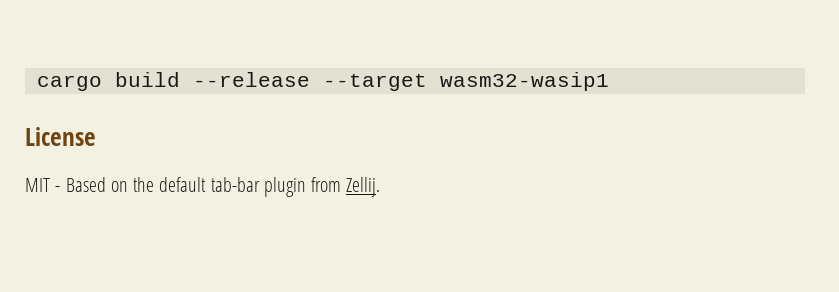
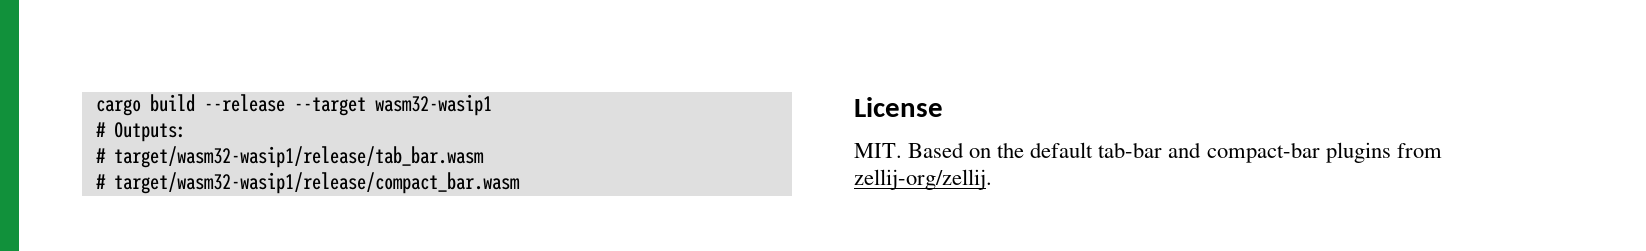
(609, 81) none -> [95,122,186,142] [95,146,484,168] [95,172,520,194] // # Outputs: // # target/wasm32-wasip1/release/tab_bar.wasm // # target/wasm32-wasip1/release/compact_bar.wasm
[25,178,61,192] MIT - -> [854,143,902,158] MIT.
[263,177,381,197] plugin from Zellij. -> [1168,142,1442,163] [854,169,992,190] and compact-bar plugins from zellij-org/zellij.

